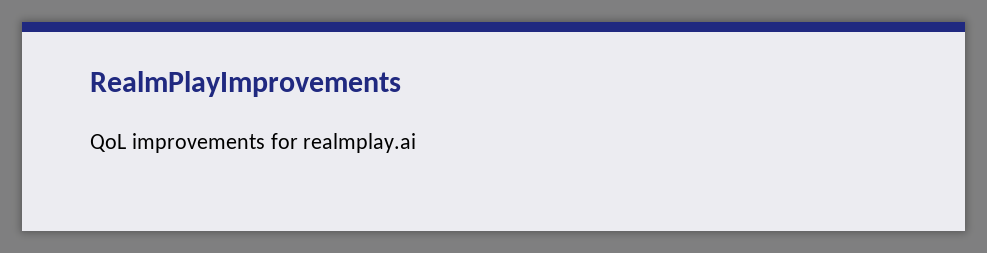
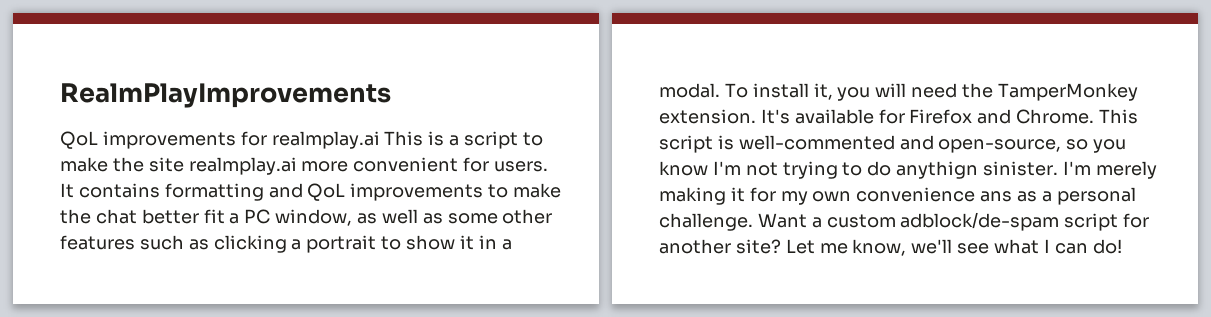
(417, 143) none -> [384,131,543,149] [60,157,549,175] [60,183,562,201] [60,209,553,226] [60,235,512,253] [659,83,1138,101] [659,109,1139,124] [659,135,1127,153] [659,161,1157,179] [659,187,1136,205] [659,212,1150,231] [659,239,1122,256] This is a script to make the site realmplay.ai more convenient for users. It contains formatting and QoL improvements to make the chat better fit a PC window, as well as some other features such as clicking a portrait to show it in a modal. To install it, you will need the TamperMonkey extension. It's available for Firefox and Chrome. This script is well-commented and open-source, so you know I'm not trying to do anythign sinister. I'm merely making it for my own convenience ans as a personal challenge. Want a custom adblock/de-spam script for another site? Let me know, we'll see what I can do!

